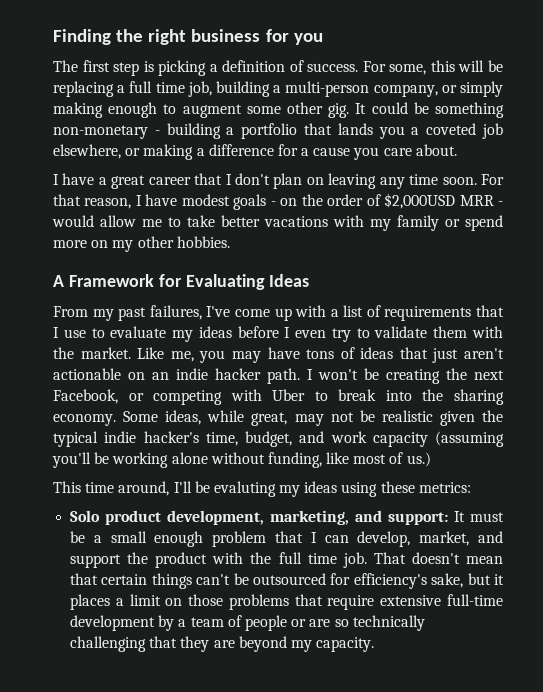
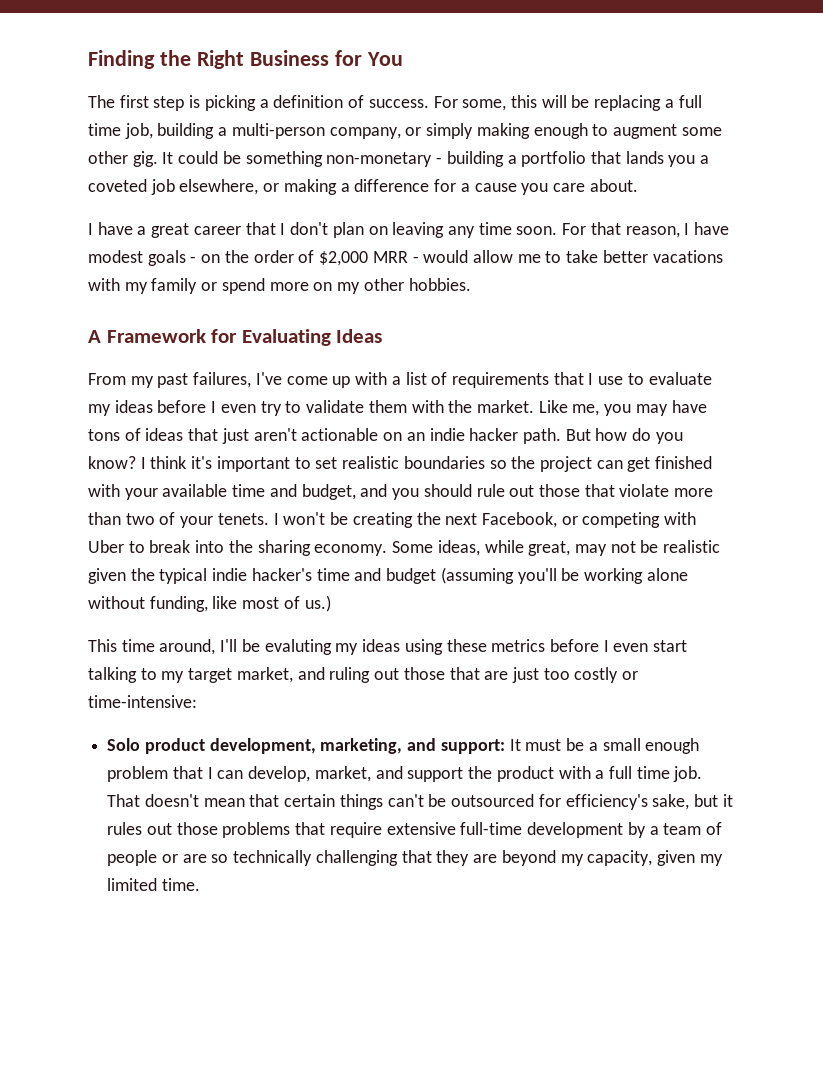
[148,29,323,45] right business for you -> [196,50,403,69] Right Business for You
[384,193,456,209] $2,000USD -> [319,251,369,266] $2,000
(300, 376) none -> [565,428,683,444] [88,456,713,472] [88,484,714,500] [88,512,269,528] But how do you know? I think it's important to set realistic boundaries so the project can get finished with your available time and budget, and you should rule out those that violate more than two of your tenets.
[205,431,428,447] time, budget, and work capacity -> [316,568,437,584] time and budget
[418,482,471,493] metrics: -> [491,639,688,652] [88,667,639,683] [88,695,197,708] metrics before I even start talking to my target market, and ruling out those that are just too costly or time-intensive:
[250,552,272,564] the -> [595,770,605,779] a
[70,594,183,610] places a limit on -> [107,822,172,835] rules out
[316,637,375,652] capacity. -> [587,850,723,866] [107,878,200,891] capacity, given my limited time.

